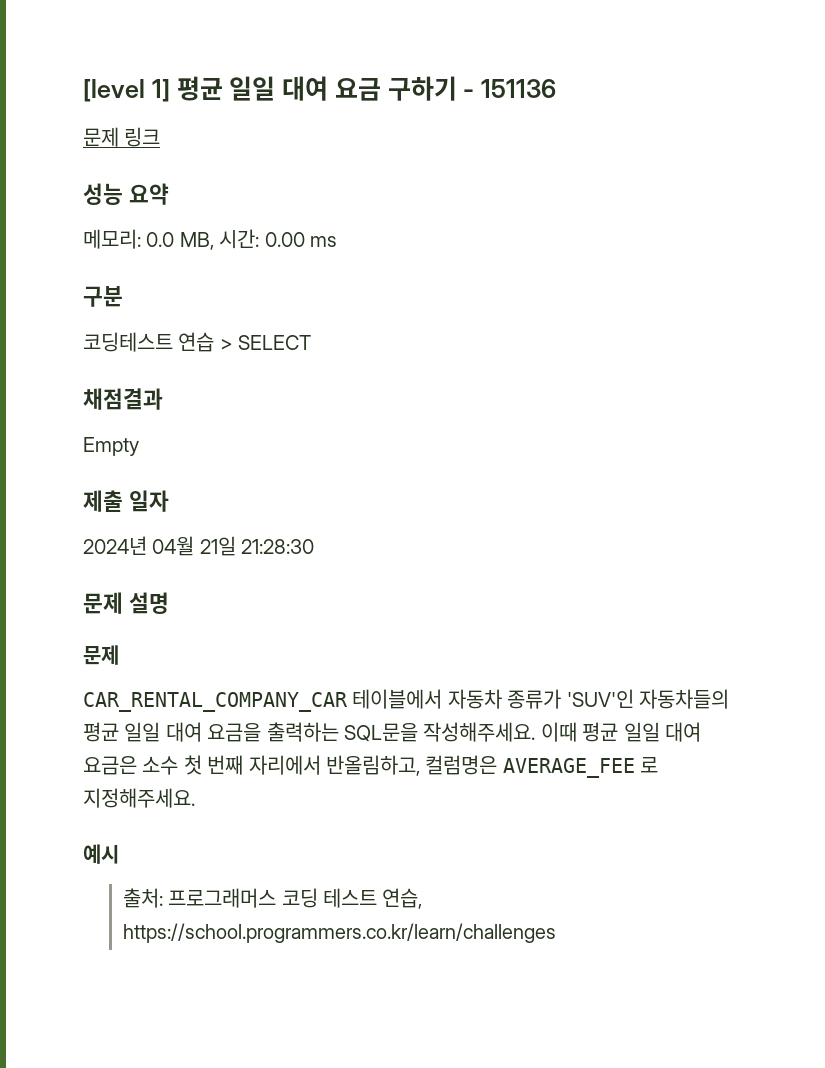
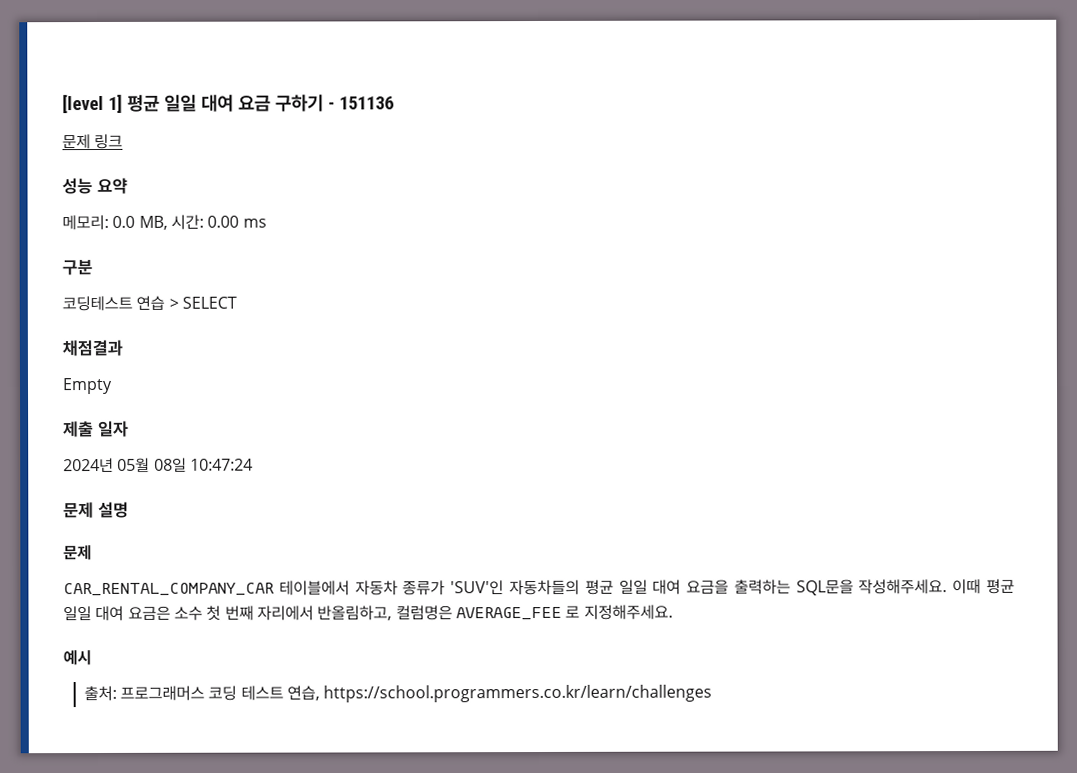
[152,536,315,556] 04월 21일 21:28:30 -> [117,457,253,473] 05월 08일 10:47:24

